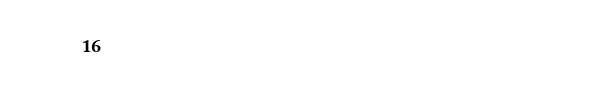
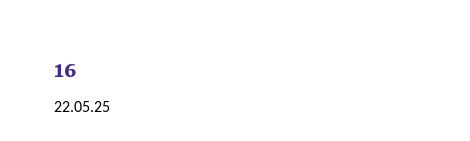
(101, 46) none -> [54,101,110,112] // 22.05.25

